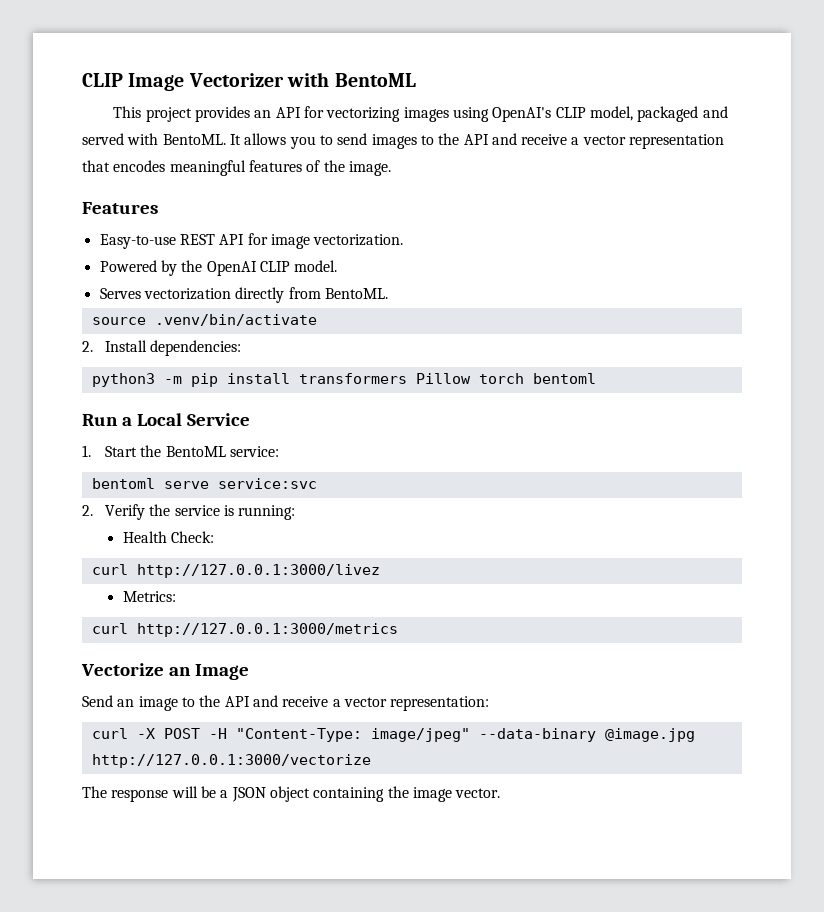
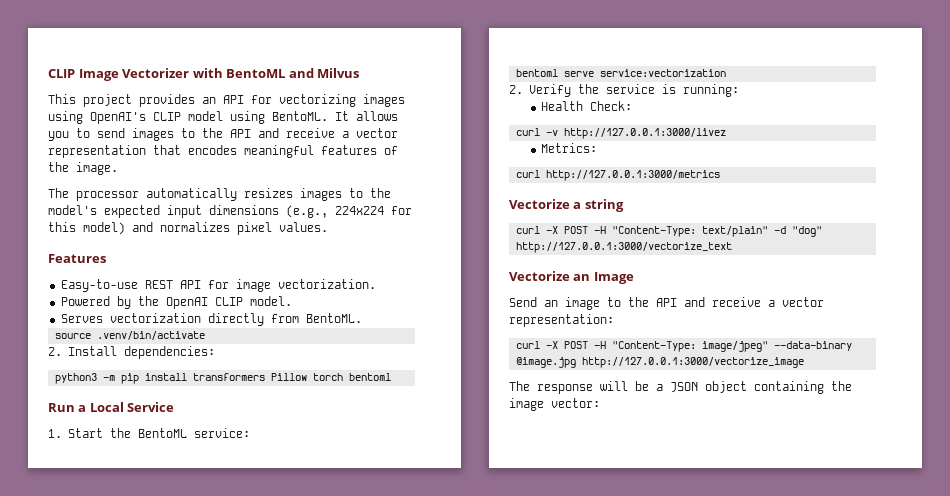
(416, 80) none -> [288,68,360,78] and Milvus
[589,106,728,122] [82,133,159,145] model, packaged and served with -> [188,111,265,124] model using
(391, 168) none -> [48,188,391,201] [48,205,412,218] [48,222,328,235] // The processor automatically resizes images to the model's expected input dimensions (e.g., 224x224 for this model) and normalizes pixel values.
[217,478,317,489] service:svc -> [599,69,726,77] service:vectorization
(128, 569) none -> [545,130,558,136] -v
(398, 630) none -> [509,199,624,212] [515,226,822,237] [515,242,732,253] // Vectorize a string // curl -X POST -H "Content-Type: text/plain" -d "dog" http://127.0.0.1:3000/vectorize_text
[91,754,371,768] http://127.0.0.1:3000/vectorize -> [581,357,804,368] http://127.0.0.1:3000/vectorize_image
[455,788,501,798] vector. -> [551,398,600,408] vector:

